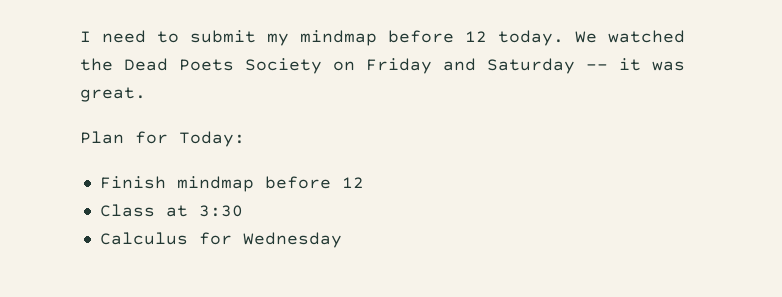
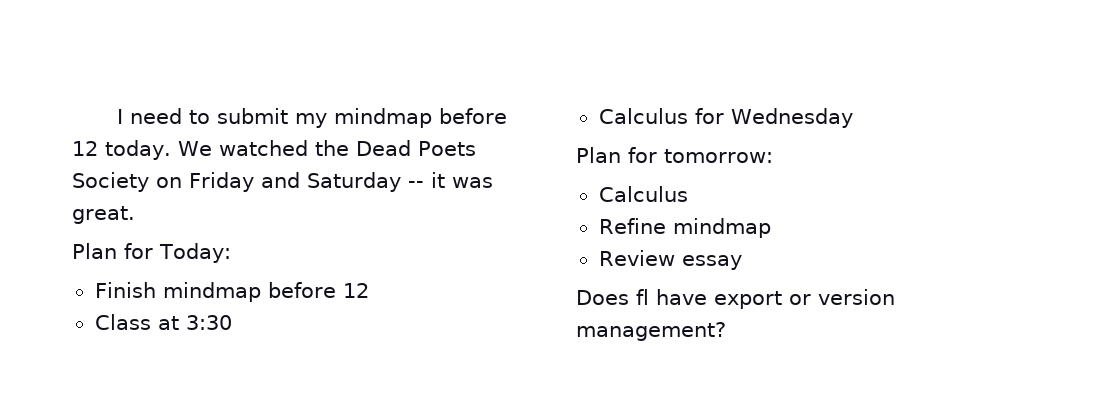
(342, 240) none -> [576,147,773,163] [598,186,688,202] [598,218,771,238] [598,250,742,270] [576,289,895,309] [576,322,726,341] // Plan for tomorrow: // Calculus // Refine mindmap // Review essay // Does fl have export or version management?

